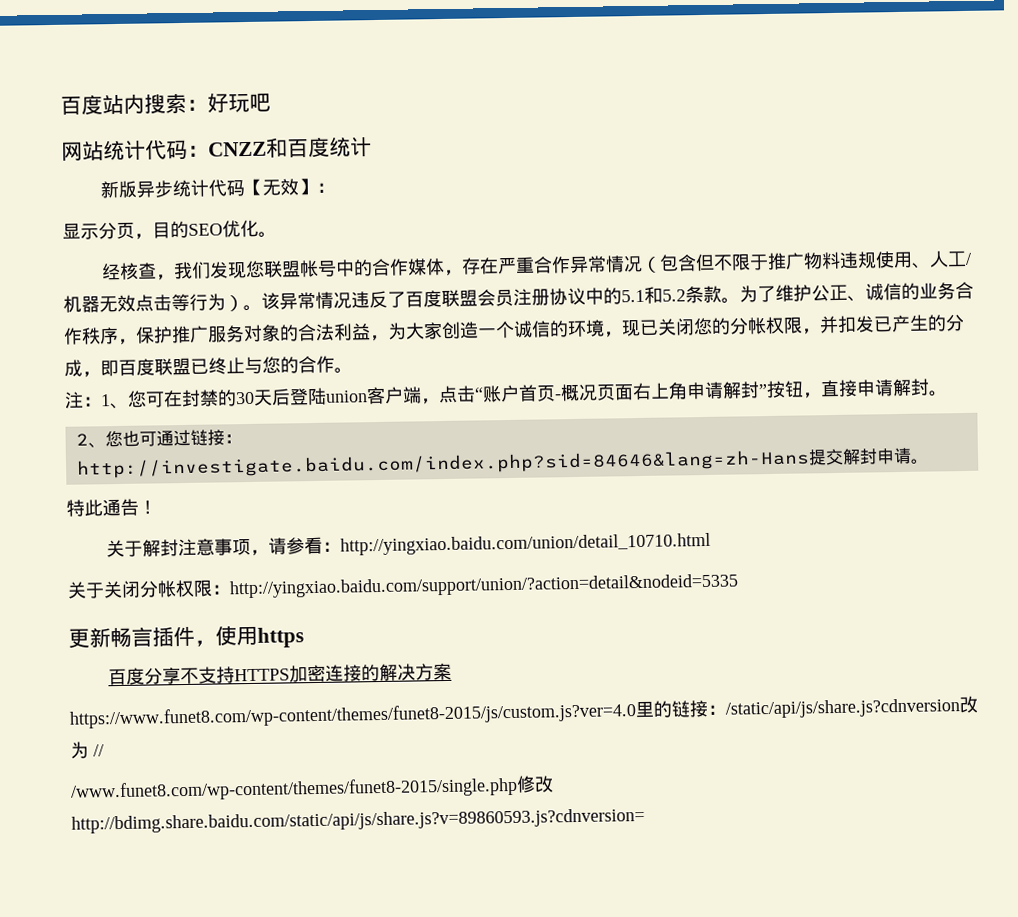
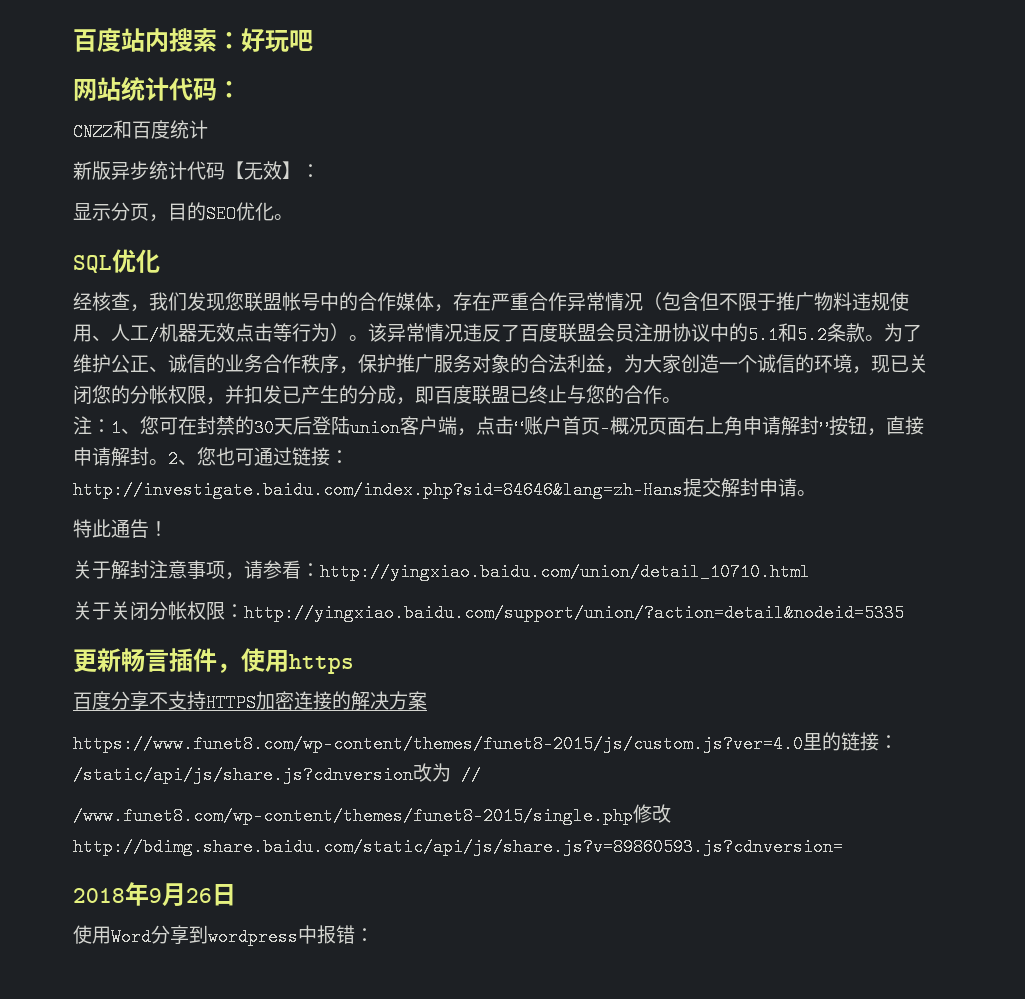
(209, 151) none -> (241, 89) //
(277, 234) none -> [73,249,160,273] // SQL优化
(948, 393) // -> (168, 462) none
(645, 820) none -> [73,882,236,907] [73,925,374,946] // 2018年9月26日 // 使用Word分享到wordpress中报错：

